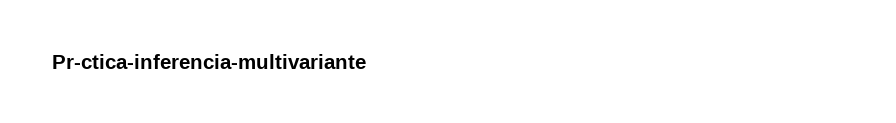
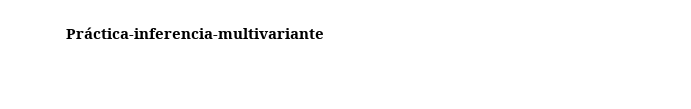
[52,54,366,69] Pr-ctica-inferencia-multivariante -> [66,27,324,39] Práctica-inferencia-multivariante

